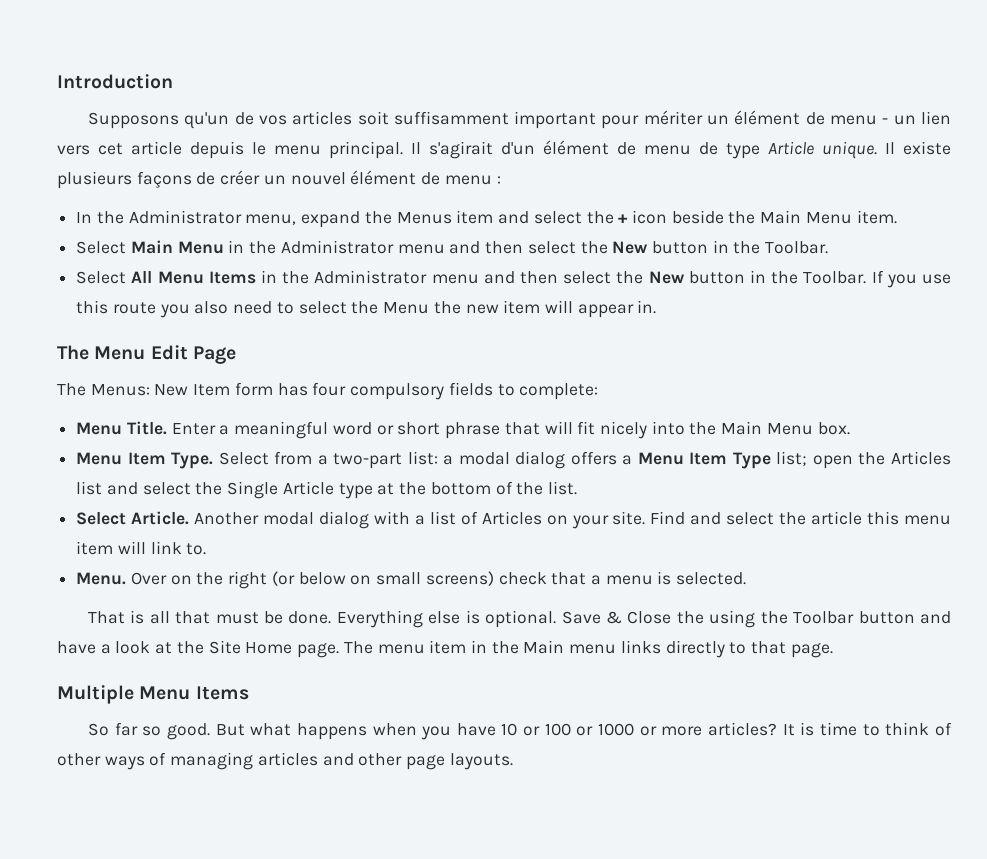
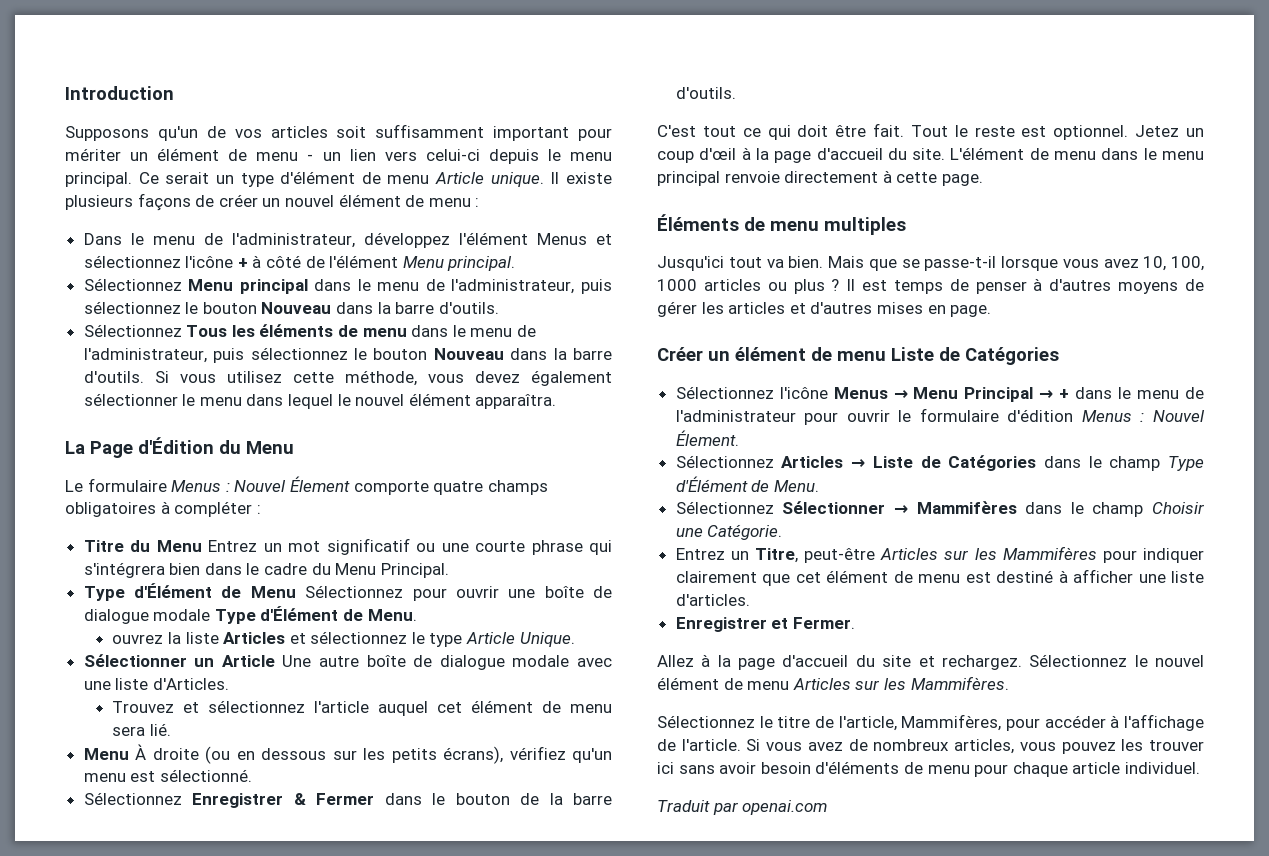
[98,141,182,155] cet article -> [425,149,480,161] celui-ci
[411,140,760,159] Il s'agirait d'un élément de menu de type -> [138,171,430,187] Ce serait un type d'élément de menu
[76,210,897,228] [76,240,829,254] [76,270,951,288] [76,300,657,318] [57,345,236,364] [57,382,599,400] [76,421,850,439] [76,451,952,469] [76,481,577,499] [76,511,952,529] [76,541,207,555] [76,571,747,589] [87,610,952,628] [57,640,833,658] [57,685,249,704] [87,722,952,740] [57,752,513,770] In the Administrator menu, expand the Menus item and select the + icon beside the Main Menu item. // Select Main Menu in the Administrator menu and then select the New button in the Toolbar. // Select All Menu Items in the Administrator menu and then select the New button in the Toolbar. If you use this route you also need to select the Menu the new item will appear in. // The Menu Edit Page // The Menus: New Item form has four compulsory fields to complete: // Menu Title. Enter a meaningful word or short phrase that will fit nicely into the Main Menu box. // Menu Item Type. Select from a two-part list: a modal dialog offers a Menu Item Type list; open the Articles list and select the Single Article type at the bottom of the list. // Select Article. Another modal dialog with a list of Articles on your site. Find and select the article this menu item will link to. // Menu. Over on the right (or below on small screens) check that a menu is selected. // That is all that must be done. Everything else is optional. Save & Close the using the Toolbar button and have a look at the Site Home page. The menu item in the Main menu links directly to that page. // Multiple Menu Items // So far so good. But what happens when you have 10 or 100 or 1000 or more articles? It is time to think of other ways of managing articles and other page layouts. -> [83,232,612,248] [83,255,516,271] [83,278,612,294] [83,301,499,314] [83,324,537,337] [83,347,612,363] [83,370,612,386] [83,393,557,409] [65,437,294,458] [65,476,548,495] [65,501,261,517] [83,538,612,555] [83,562,449,578] [83,583,613,601] [83,606,417,624] [112,631,575,647] [83,654,612,670] [83,678,229,690] [112,700,612,716] [112,723,171,736] [83,744,612,764] [83,769,252,782] [83,792,612,808] [675,87,736,99] [657,123,1204,140] [657,147,1204,163] [657,170,983,186] [657,214,906,235] [657,256,1204,271] [657,278,1204,294] [657,301,992,317] [657,347,1059,365] [675,386,1204,402] [675,408,1205,425] [675,430,739,446] [675,455,1204,471] [675,476,819,492] [675,501,1204,517] [675,524,783,540] [675,546,1204,563] [675,569,1204,586] [675,594,750,606] [675,617,855,632] [657,654,1204,670] [657,676,1009,690] [657,714,1204,731] [657,739,1204,754] [657,761,1200,777] [657,800,828,815] Dans le menu de l'administrateur, développez l'élément Menus et sélectionnez l'icône + à côté de l'élément Menu principal. // Sélectionnez Menu principal dans le menu de l'administrateur, puis sélectionnez le bouton Nouveau dans la barre d'outils. // Sélectionnez Tous les éléments de menu dans le menu de l'administrateur, puis sélectionnez le bouton Nouveau dans la barre d'outils. Si vous utilisez cette méthode, vous devez également sélectionner le menu dans lequel le nouvel élément apparaîtra. // La Page d'Édition du Menu // Le formulaire Menus : Nouvel Élement comporte quatre champs obligatoires à compléter : // Titre du Menu Entrez un mot significatif ou une courte phrase qui s'intégrera bien dans le cadre du Menu Principal. // Type d'Élément de Menu Sélectionnez pour ouvrir une boîte de dialogue modale Type d'Élément de Menu. // ouvrez la liste Articles et sélectionnez le type Article Unique. // Sélectionner un Article Une autre boîte de dialogue modale avec une liste d'Articles. // Trouvez et sélectionnez l'article auquel cet élément de menu sera lié. // Menu À droite (ou en dessous sur les petits écrans), vérifiez qu'un menu est sélectionné. // Sélectionnez Enregistrer & Fermer dans le bouton de la barre d'outils. // C'est tout ce qui doit être fait. Tout le reste est optionnel. Jetez un coup d'œil à la page d'accueil du site. L'élément de menu dans le menu principal renvoie directement à cette page. // Éléments de menu multiples // Jusqu'ici tout va bien. Mais que se passe-t-il lorsque vous avez 10, 100, 1000 articles ou plus ? Il est temps de penser à d'autres moyens de gérer les articles et d'autres mises en page. // Créer un élément de menu Liste de Catégories // Sélectionnez l'icône Menus → Menu Principal → + dans le menu de l'administrateur pour ouvrir le formulaire d'édition Menus : Nouvel Élement. // Sélectionnez Articles → Liste de Catégories dans le champ Type d'Élément de Menu. // Sélectionnez Sélectionner → Mammifères dans le champ Choisir une Catégorie. // Entrez un Titre, peut-être Articles sur les Mammifères pour indiquer clairement que cet élément de menu est destiné à afficher une liste d'articles. // Enregistrer et Fermer. // Allez à la page d'accueil du site et rechargez. Sélectionnez le nouvel élément de menu Articles sur les Mammifères. // Sélectionnez le titre de l'article, Mammifères, pour accéder à l'affichage de l'article. Si vous avez de nombreux articles, vous pouvez les trouver ici sans avoir besoin d'éléments de menu pour chaque article individuel. // Traduit par openai.com

